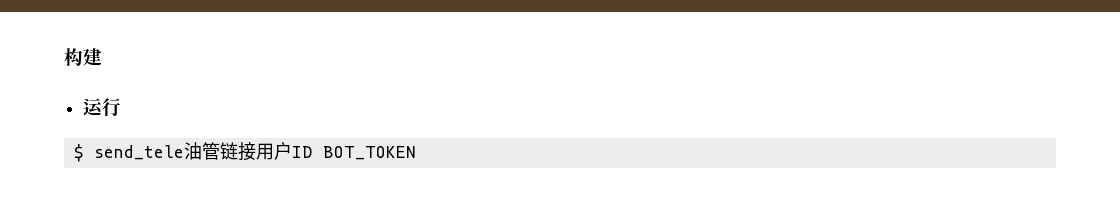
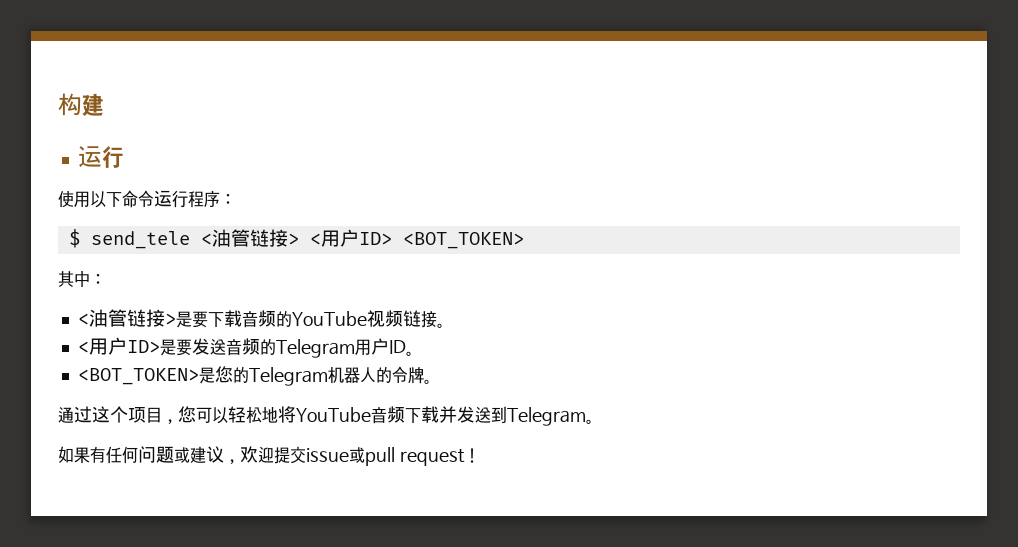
(121, 107) none -> [58,190,236,208] // 使用以下命令运行程序：
[184,142,417,161] 油管链接用户ID BOT_TOKEN -> [200,229,524,249] [58,271,106,287] [77,309,445,328] [77,337,414,358] [77,366,432,386] [58,406,594,426] [58,446,480,466] <油管链接> <用户ID> <BOT_TOKEN> // 其中： // <油管链接>是要下载音频的YouTube视频链接。 // <用户ID>是要发送音频的Telegram用户ID。 // <BOT_TOKEN>是您的Telegram机器人的令牌。 // 通过这个项目，您可以轻松地将YouTube音频下载并发送到Telegram。 // 如果有任何问题或建议，欢迎提交issue或pull request！

